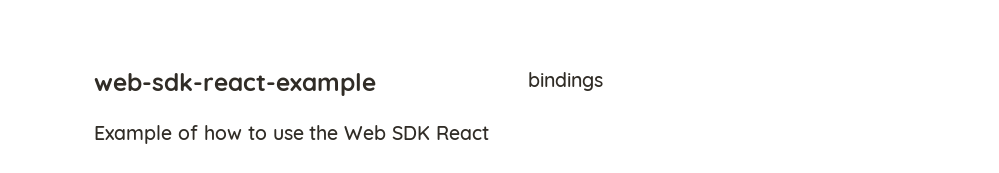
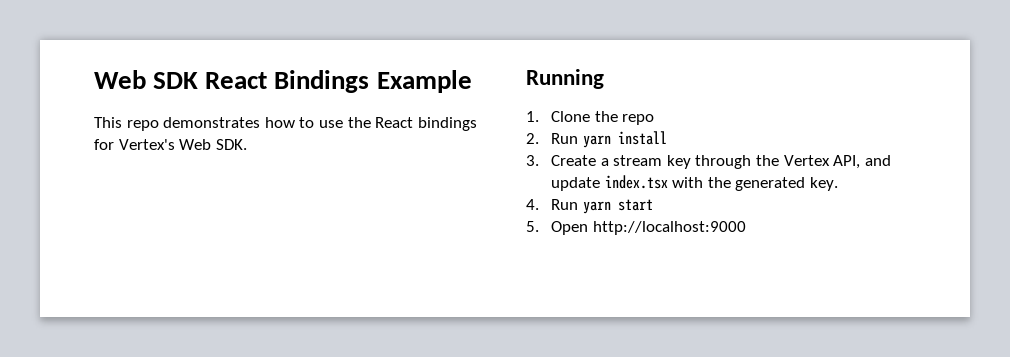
[94,73,376,96] [94,125,489,144] [528,72,603,91] web-sdk-react-example // Example of how to use the Web SDK React bindings -> [94,70,472,93] [94,117,477,131] [94,139,247,150] [526,69,604,89] [526,111,655,125] [526,131,667,148] [526,155,891,169] [550,175,838,191] [526,199,653,214] [526,221,746,235] Web SDK React Bindings Example // This repo demonstrates how to use the React bindings for Vertex's Web SDK. // Running // 1. Clone the repo // 2. Run yarn install // 3. Create a stream key through the Vertex API, and update index.tsx with the generated key. // 4. Run yarn start // 5. Open http://localhost:9000

